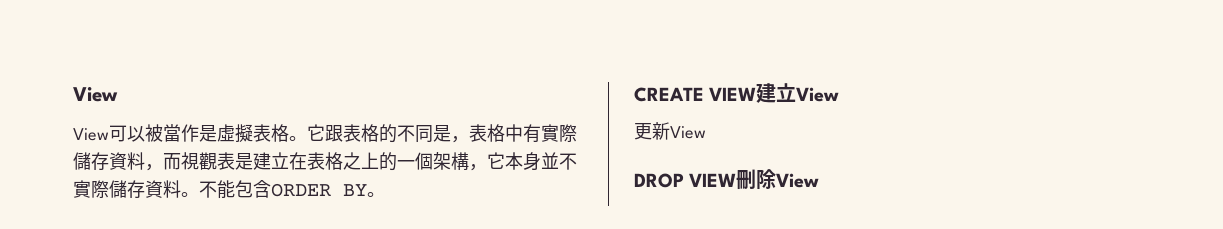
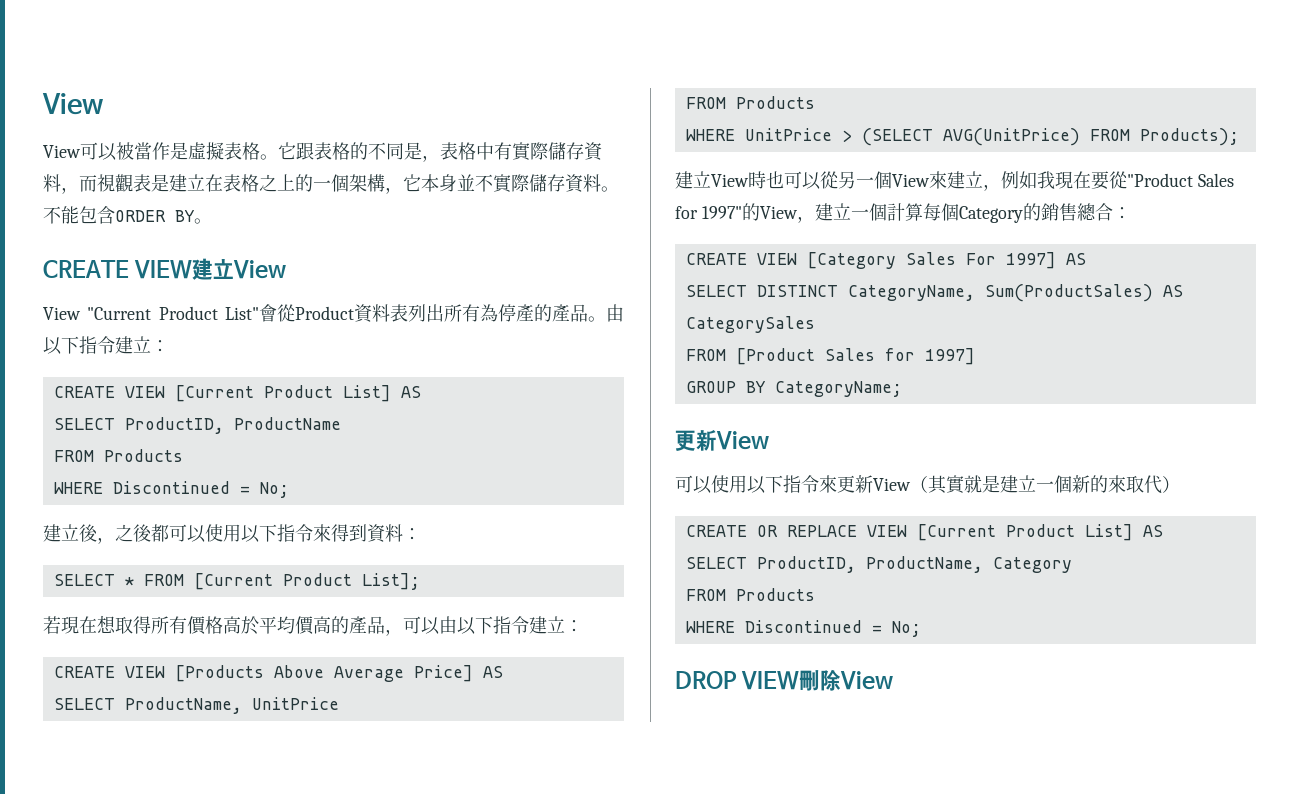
[634,122,706,140] 更新View -> [43,304,624,323] [43,336,169,355] [53,385,421,402] [53,417,341,434] [53,449,183,462] [53,481,289,498] [43,524,421,544] [53,573,420,590] [43,615,583,636] [53,665,503,682] [53,697,339,714] [685,96,815,109] [685,128,1239,146] [675,171,1234,191] [675,203,1131,223] [685,252,1086,269] [685,284,1183,302] [685,316,815,333] [685,348,975,365] [685,381,902,397] [675,429,769,451] [675,475,1180,494] [685,524,1163,541] [685,556,1072,573] [685,588,815,601] [685,620,921,637] View "Current Product List"會從Product資料表列出所有為停產的產品。由以下指令建立： // CREATE VIEW [Current Product List] AS // SELECT ProductID, ProductName // FROM Products // WHERE Discontinued = No; // 建立後，之後都可以使用以下指令來得到資料： // SELECT * FROM [Current Product List]; // 若現在想取得所有價格高於平均價高的產品，可以由以下指令建立： // CREATE VIEW [Products Above Average Price] AS // SELECT ProductName, UnitPrice // FROM Products // WHERE UnitPrice > (SELECT AVG(UnitPrice) FROM Products); // 建立View時也可以從另一個View來建立，例如我現在要從"Product Sales for 1997"的View，建立一個計算每個Category的銷售總合： // CREATE VIEW [Category Sales For 1997] AS // SELECT DISTINCT CategoryName, Sum(ProductSales) AS CategorySales // FROM [Product Sales for 1997] // GROUP BY CategoryName; // 更新View // 可以使用以下指令來更新View（其實就是建立一個新的來取代） // CREATE OR REPLACE VIEW [Current Product List] AS // SELECT ProductID, ProductName, Category // FROM Products // WHERE Discontinued = No;

